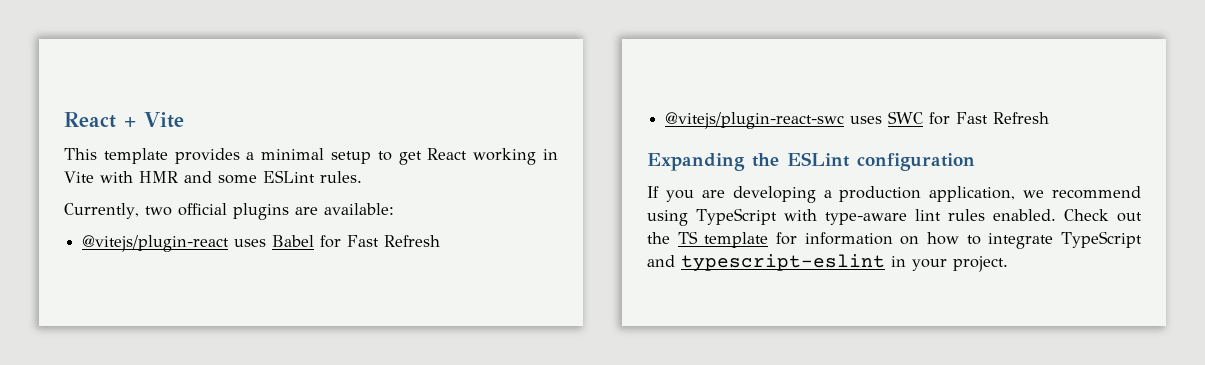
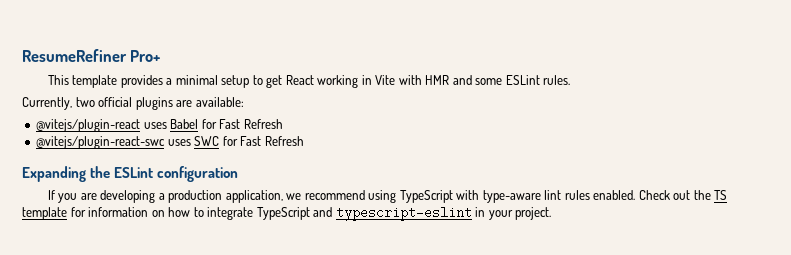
[64,112,184,128] React + Vite -> [22,49,161,62] ResumeRefiner Pro+

